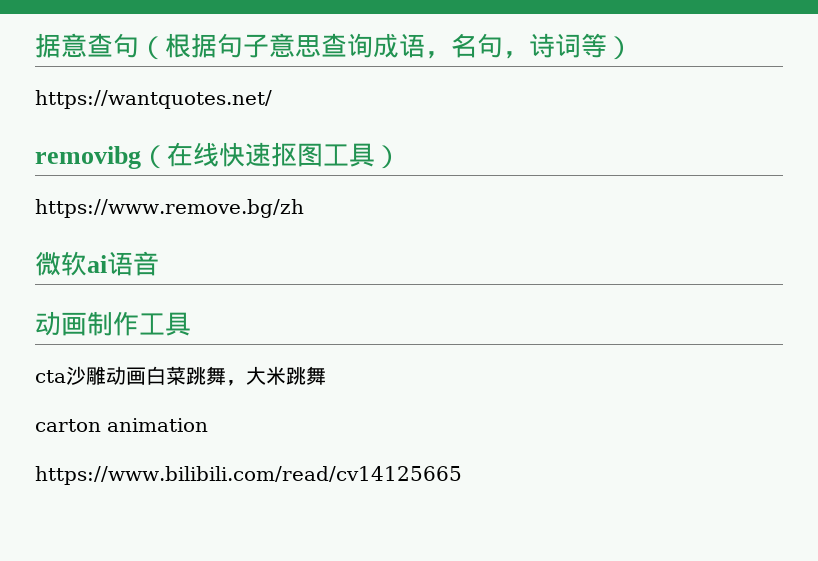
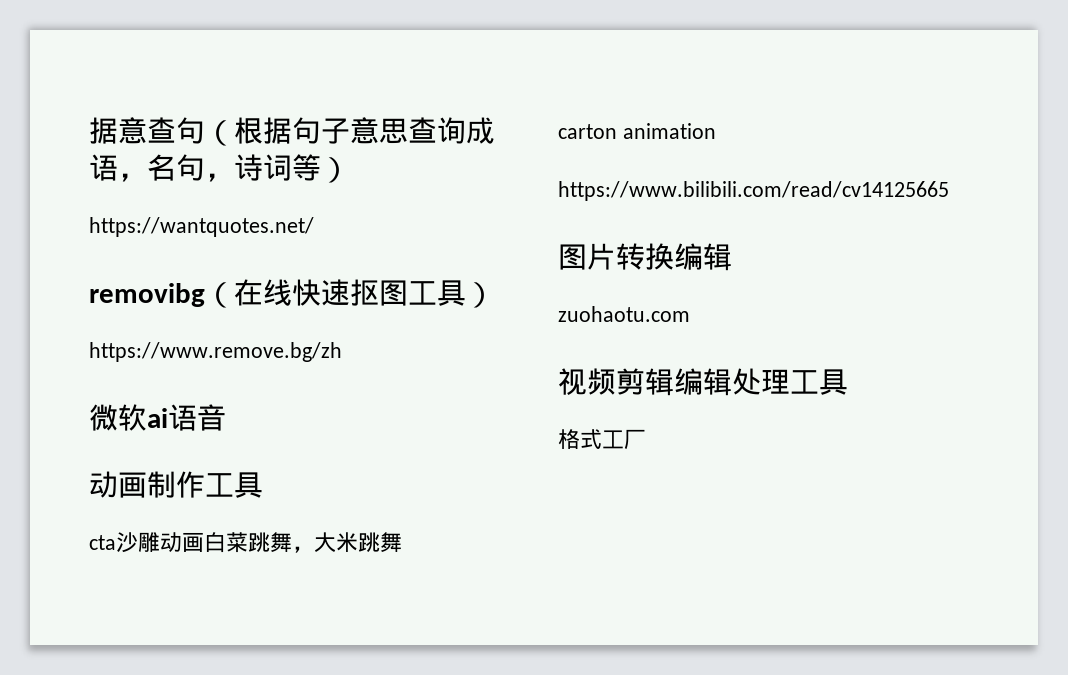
(462, 475) none -> [558,243,732,271] [558,306,690,322] [558,368,848,396] [558,429,646,450] // 图片转换编辑 // zuohaotu.com // 视频剪辑编辑处理工具 // 格式工厂

